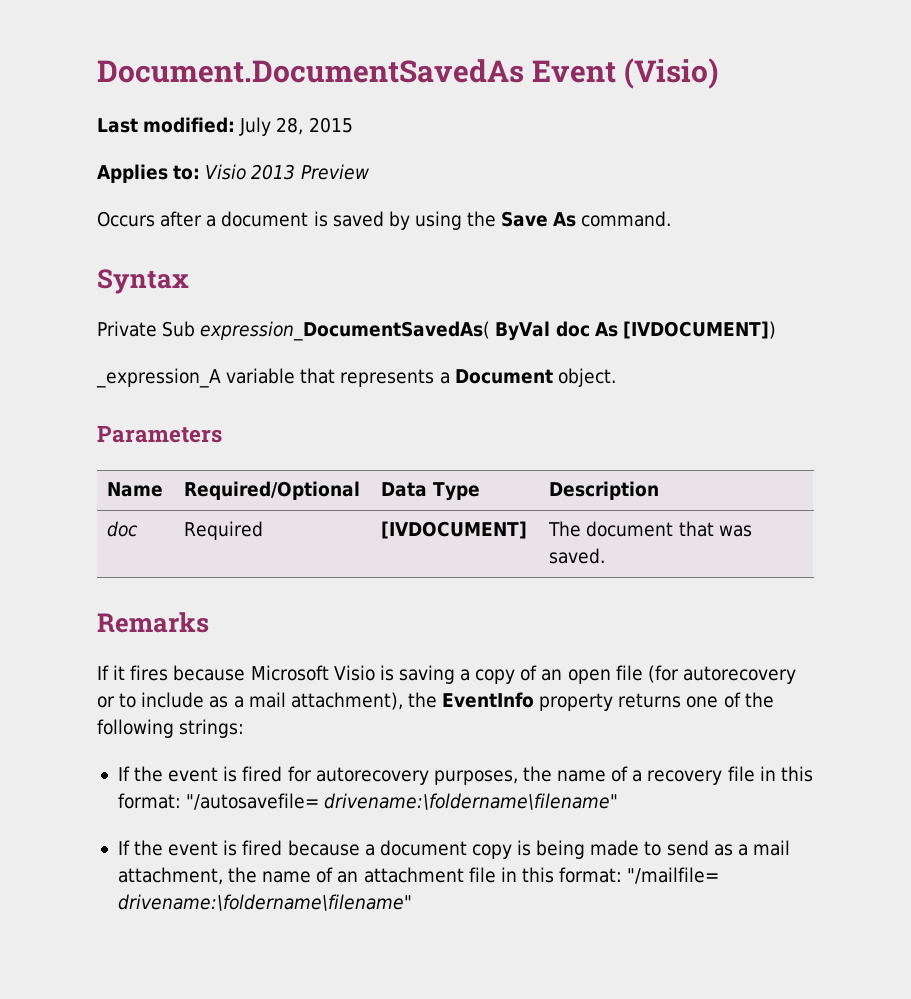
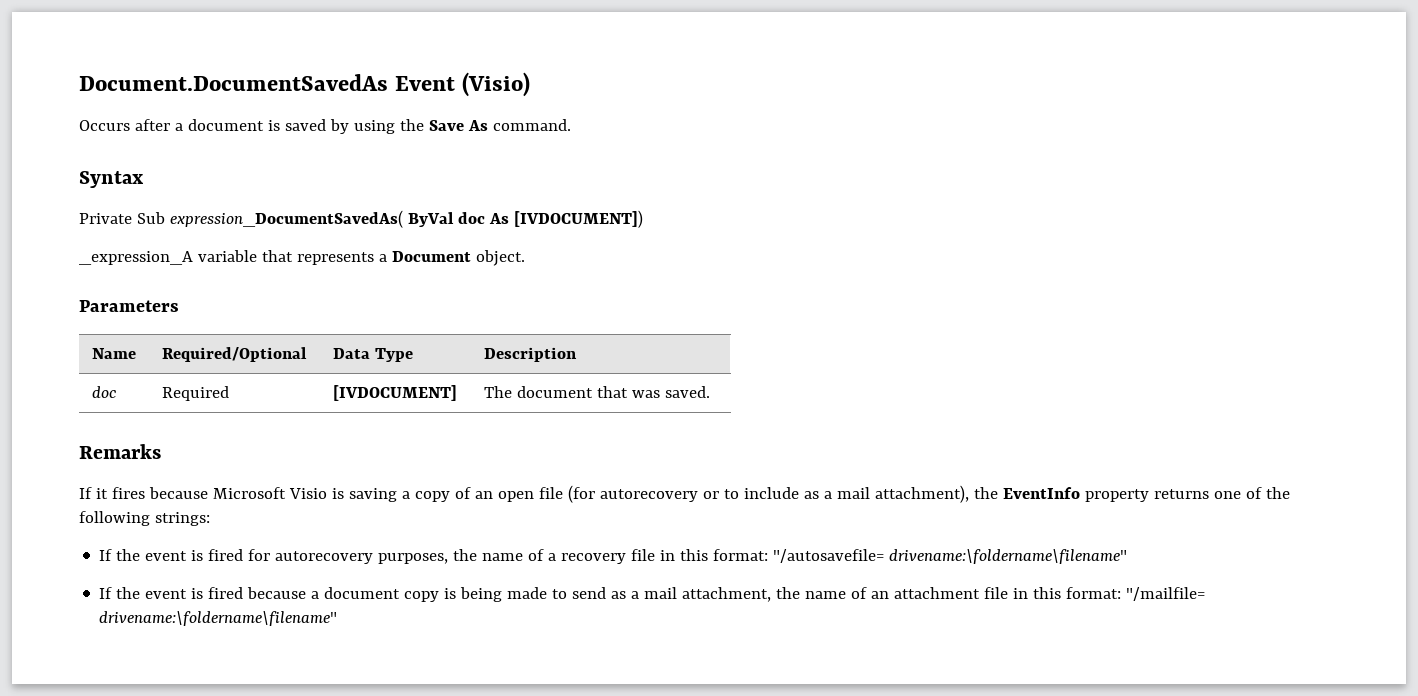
[97,117,353,136] [97,164,369,183] // Last modified: July 28, 2015 // Applies to: Visio 2013 Preview -> (531, 84) none

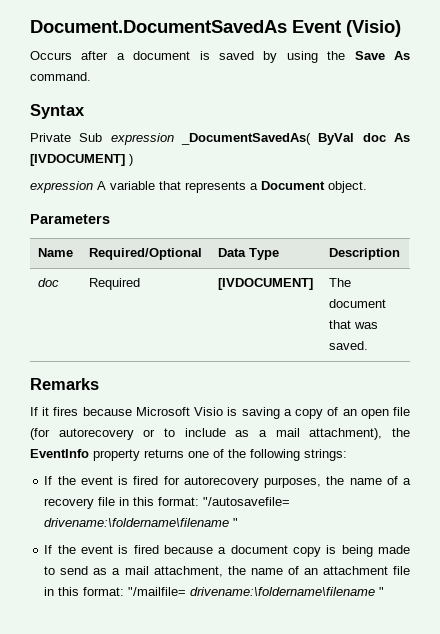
[169,210,403,228] expression_DocumentSavedAs( -> [110,133,311,145] expression _DocumentSavedAs(
[513,210,643,228] [79,251,193,265] [IVDOCUMENT]) // _expression_A -> [30,154,133,166] [30,181,106,193] [IVDOCUMENT] ) // expression A
[889,549,1128,564] drivename:\foldername\filename" -> [44,518,239,527] drivename:\foldername\filename "
[99,611,338,626] drivename:\foldername\filename" -> [190,587,385,596] drivename:\foldername\filename "

